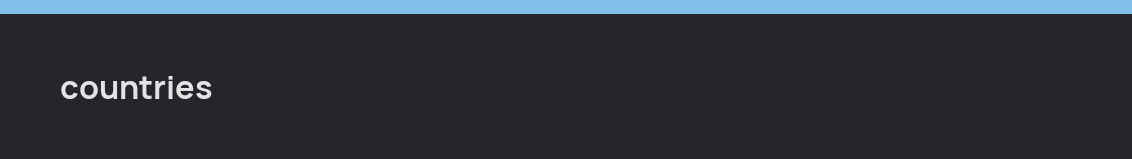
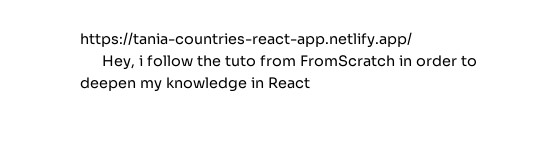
[60,76,213,99] countries -> [80,32,412,48] [102,55,477,70] [80,77,310,92] https://tania-countries-react-app.netlify.app/ // Hey, i follow the tuto from FromScratch in order to deepen my knowledge in React

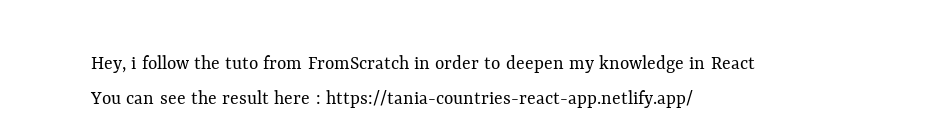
[80,32,412,48] https://tania-countries-react-app.netlify.app/ // -> (91, 65) none
(310, 83) none -> [90,90,693,108] // You can see the result here : https://tania-countries-react-app.netlify.app/

